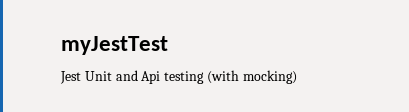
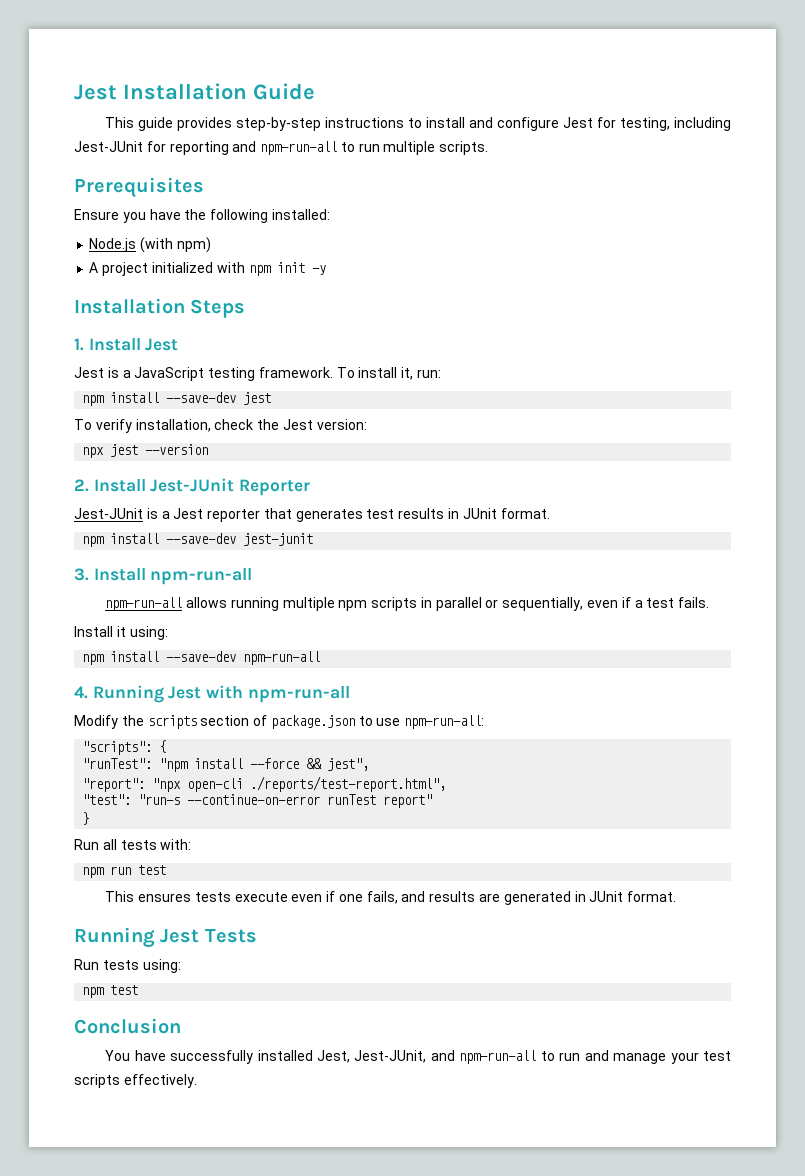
[61,36,168,55] [60,70,297,84] myJestTest // Jest Unit and Api testing (with mocking) -> [74,83,315,100] [105,117,731,131] [74,141,489,155] [74,177,204,198] [74,209,330,223] [89,237,211,253] [89,262,326,276] [74,298,246,318] [74,338,179,351] [74,367,442,381] [82,392,272,406] [74,419,367,433] [82,444,209,458] [74,478,311,496] [74,508,550,522] [82,533,314,547] [74,568,253,585] [105,597,710,611] [74,626,168,640] [82,651,321,665] [74,685,350,703] [74,715,485,729] [82,740,167,755] [82,758,370,772] [82,776,447,792] [82,794,433,808] [82,812,90,825] [74,839,192,850] [82,865,167,878] [105,891,677,905] [74,927,257,948] [74,959,181,973] [82,985,139,998] [74,1018,181,1034] [105,1050,732,1064] [74,1074,197,1088] Jest Installation Guide // This guide provides step-by-step instructions to install and configure Jest for testing, including Jest-JUnit for reporting and npm-run-all to run multiple scripts. // Prerequisites // Ensure you have the following installed: // Node.js (with npm) // A project initialized with npm init -y // Installation Steps // 1. Install Jest // Jest is a JavaScript testing framework. To install it, run: // npm install --save-dev jest // To verify installation, check the Jest version: // npx jest --version // 2. Install Jest-JUnit Reporter // Jest-JUnit is a Jest reporter that generates test results in JUnit format. // npm install --save-dev jest-junit // 3. Install npm-run-all // npm-run-all allows running multiple npm scripts in parallel or sequentially, even if a test fails. // Install it using: // npm install --save-dev npm-run-all // 4. Running Jest with npm-run-all // Modify the scripts section of package.json to use npm-run-all: // "scripts": { // "runTest": "npm install --force && jest", // "report": "npx open-cli ./reports/test-report.html", // "test": "run-s --continue-on-error runTest report" // } // Run all tests with: // npm run test // This ensures tests execute even if one fails, and results are generated in JUnit format. // Running Jest Tests // Run tests using: // npm test // Conclusion // You have successfully installed Jest, Jest-JUnit, and npm-run-all to run and manage your test scripts effectively.

